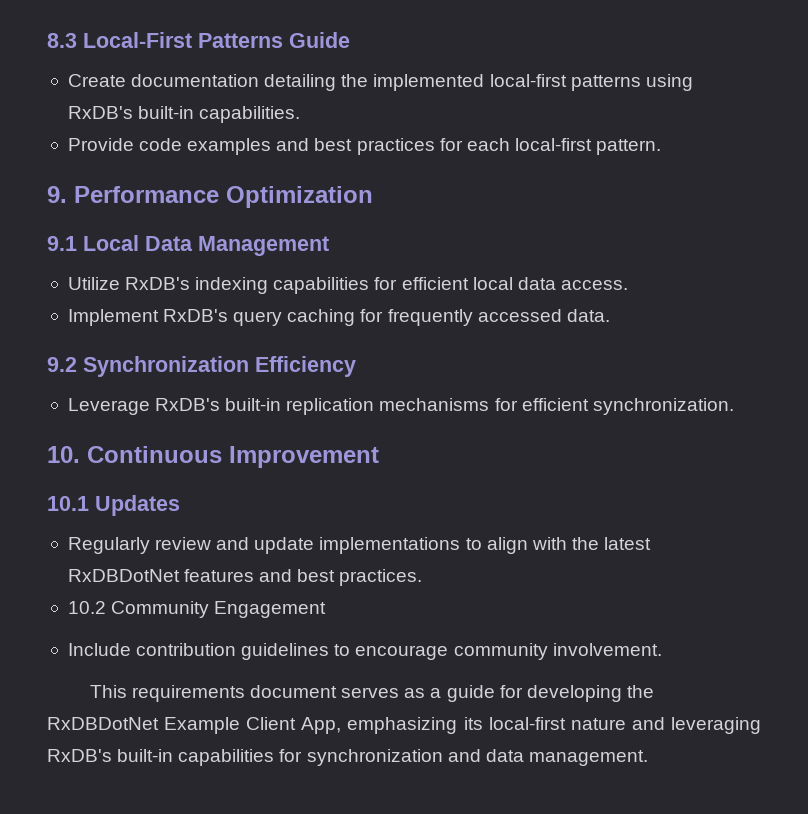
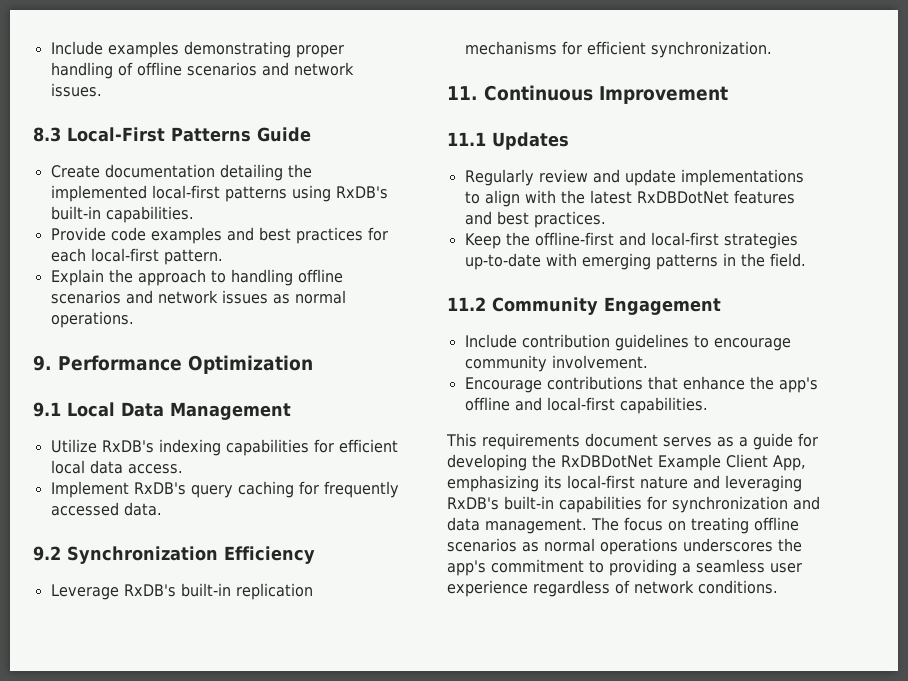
(47, 40) none -> [50,41,344,58] [50,62,354,79] [50,83,102,97] Include examples demonstrating proper handling of offline scenarios and network issues. //
(662, 147) none -> [50,269,343,286] [50,290,346,304] [50,311,134,328] // Explain the approach to handling offline scenarios and network issues as normal operations.
[47,446,80,463] 10. -> [447,86,478,100] 11.
[47,496,89,511] 10.1 -> [447,132,486,146] 11.1
[67,601,106,614] 10.2 -> [464,232,798,249] [464,253,806,270] [447,297,486,311] Keep the offline-first and local-first strategies up-to-date with emerging patterns in the field. // 11.2
(662, 649) none -> [464,376,818,393] [464,397,708,414] // Encourage contributions that enhance the app's offline and local-first capabilities.
(648, 758) none -> [591,517,799,534] [447,538,802,555] [447,559,802,576] [447,580,778,597] The focus on treating offline scenarios as normal operations underscores the app's commitment to providing a seamless user experience regardless of network conditions.

